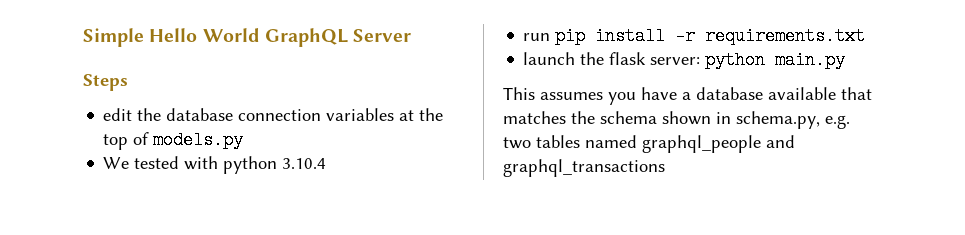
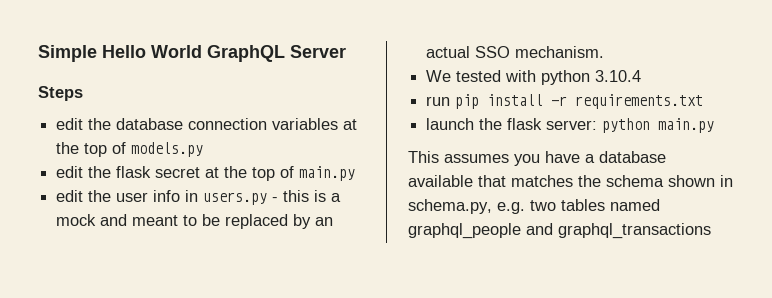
(244, 140) none -> [56,166,356,181] [56,190,342,205] [56,214,334,229] [426,46,605,58] // edit the flask secret at the top of main.py // edit the user info in users.py - this is a mock and meant to be replaced by an actual SSO mechanism.

